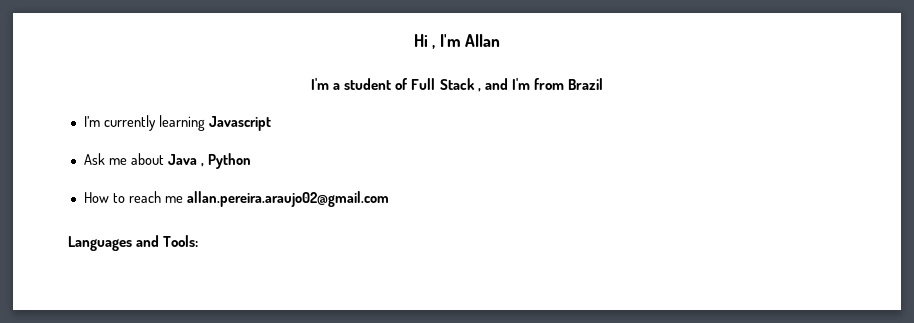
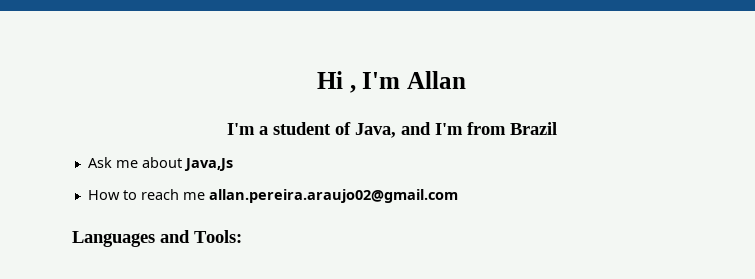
[411,78,481,92] Full Stack , -> [354,123,396,138] Java,
[83,115,271,131] // I’m currently learning Javascript -> (557, 128) none
[167,153,251,169] Java , Python -> [183,158,233,171] Java,Js

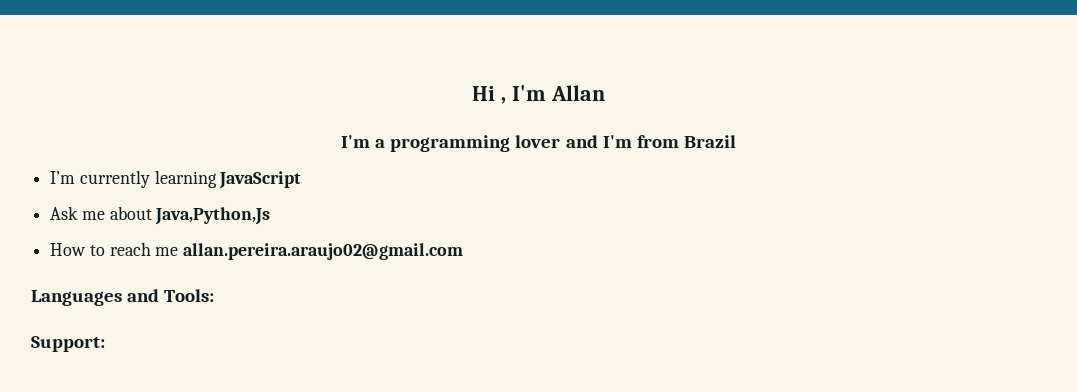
[272,122,396,138] student of Java, -> [390,135,561,152] programming lover
(557, 128) none -> [50,170,302,189] // I’m currently learning JavaScript
[183,158,233,171] Java,Js -> [155,207,271,225] Java,Python,Js
(242, 236) none -> [31,336,105,352] // Support:

